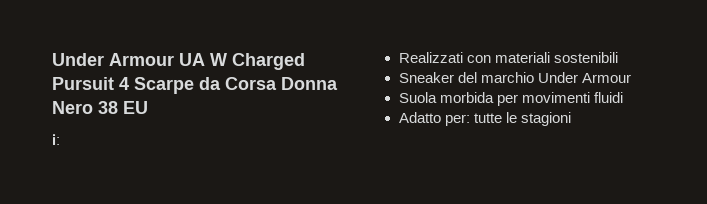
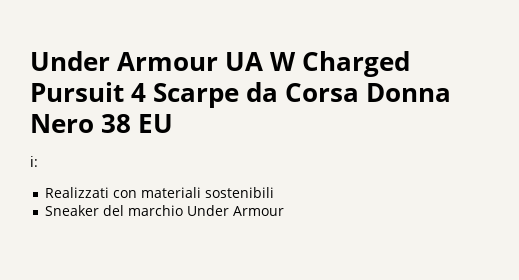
[398,92,623,106] [398,112,571,126] // Suola morbida per movimenti fluidi // Adatto per: tutte le stagioni -> (285, 211) none

